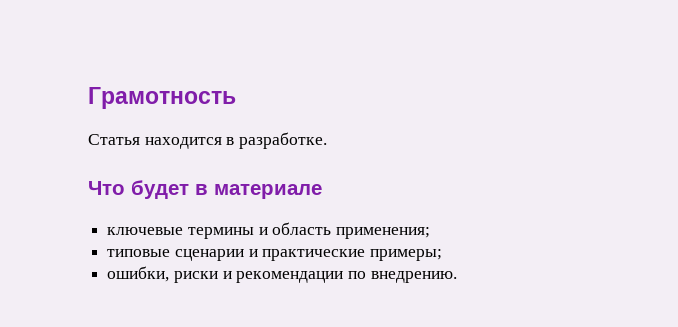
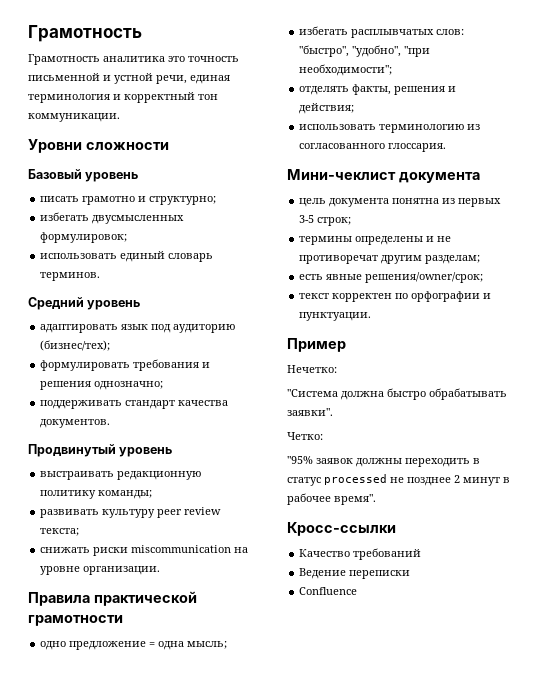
[88,132,328,149] [88,180,322,199] [107,222,431,239] [107,249,443,261] [107,266,457,283] Статья находится в разработке. // Что будет в материале // ключевые термины и область применения; // типовые сценарии и практические примеры; // ошибки, риски и рекомендации по внедрению. -> [28,54,239,65] [28,73,230,84] [28,92,218,103] [28,113,120,122] [28,139,169,153] [28,169,139,182] [40,196,217,205] [40,212,185,224] [40,232,128,243] [40,251,214,262] [40,272,101,281] [28,297,141,310] [40,324,236,333] [40,340,111,351] [40,359,211,371] [40,381,164,390] [40,400,229,409] [40,419,111,428] [28,444,173,457] [40,471,202,480] [40,490,153,499] [40,507,222,518] [40,528,80,536] [40,545,249,556] [40,566,161,575] [28,591,197,606] [28,615,123,626] [40,641,228,650] [299,26,465,38] [299,45,431,57] [299,64,393,76] [299,84,457,95] [299,103,355,114] [299,124,481,133] [299,143,447,152] [287,169,480,183] [299,198,502,207] [299,215,352,226] [299,236,452,245] [299,255,481,264] [299,272,484,283] [299,291,492,302] [299,312,372,321] [287,338,346,352] [287,365,337,373] [287,388,507,400] [287,408,333,416] [287,432,323,440] [287,456,480,467] [287,474,510,486] [287,493,376,505] [287,522,396,536] [299,548,422,560] [299,568,411,579] [299,587,358,595] Грамотность аналитика это точность письменной и устной речи, единая терминология и корректный тон коммуникации. // Уровни сложности // Базовый уровень // писать грамотно и структурно; // избегать двусмысленных формулировок; // использовать единый словарь терминов. // Средний уровень // адаптировать язык под аудиторию (бизнес/тех); // формулировать требования и решения однозначно; // поддерживать стандарт качества документов. // Продвинутый уровень // выстраивать редакционную политику команды; // развивать культуру peer review текста; // снижать риски miscommunication на уровне организации. // Правила практической грамотности // одно предложение = одна мысль; // избегать расплывчатых слов: "быстро", "удобно", "при необходимости"; // отделять факты, решения и действия; // использовать терминологию из согласованного глоссария. // Мини-чеклист документа // цель документа понятна из первых 3-5 строк; // термины определены и не противоречат другим разделам; // есть явные решения/owner/срок; // текст корректен по орфографии и пунктуации. // Пример // Нечетко: // "Система должна быстро обрабатывать заявки". // Четко: // "95% заявок должны переходить в статус processed не позднее 2 минут в рабочее время". // Кросс-ссылки // Качество требований // Ведение переписки // Confluence

